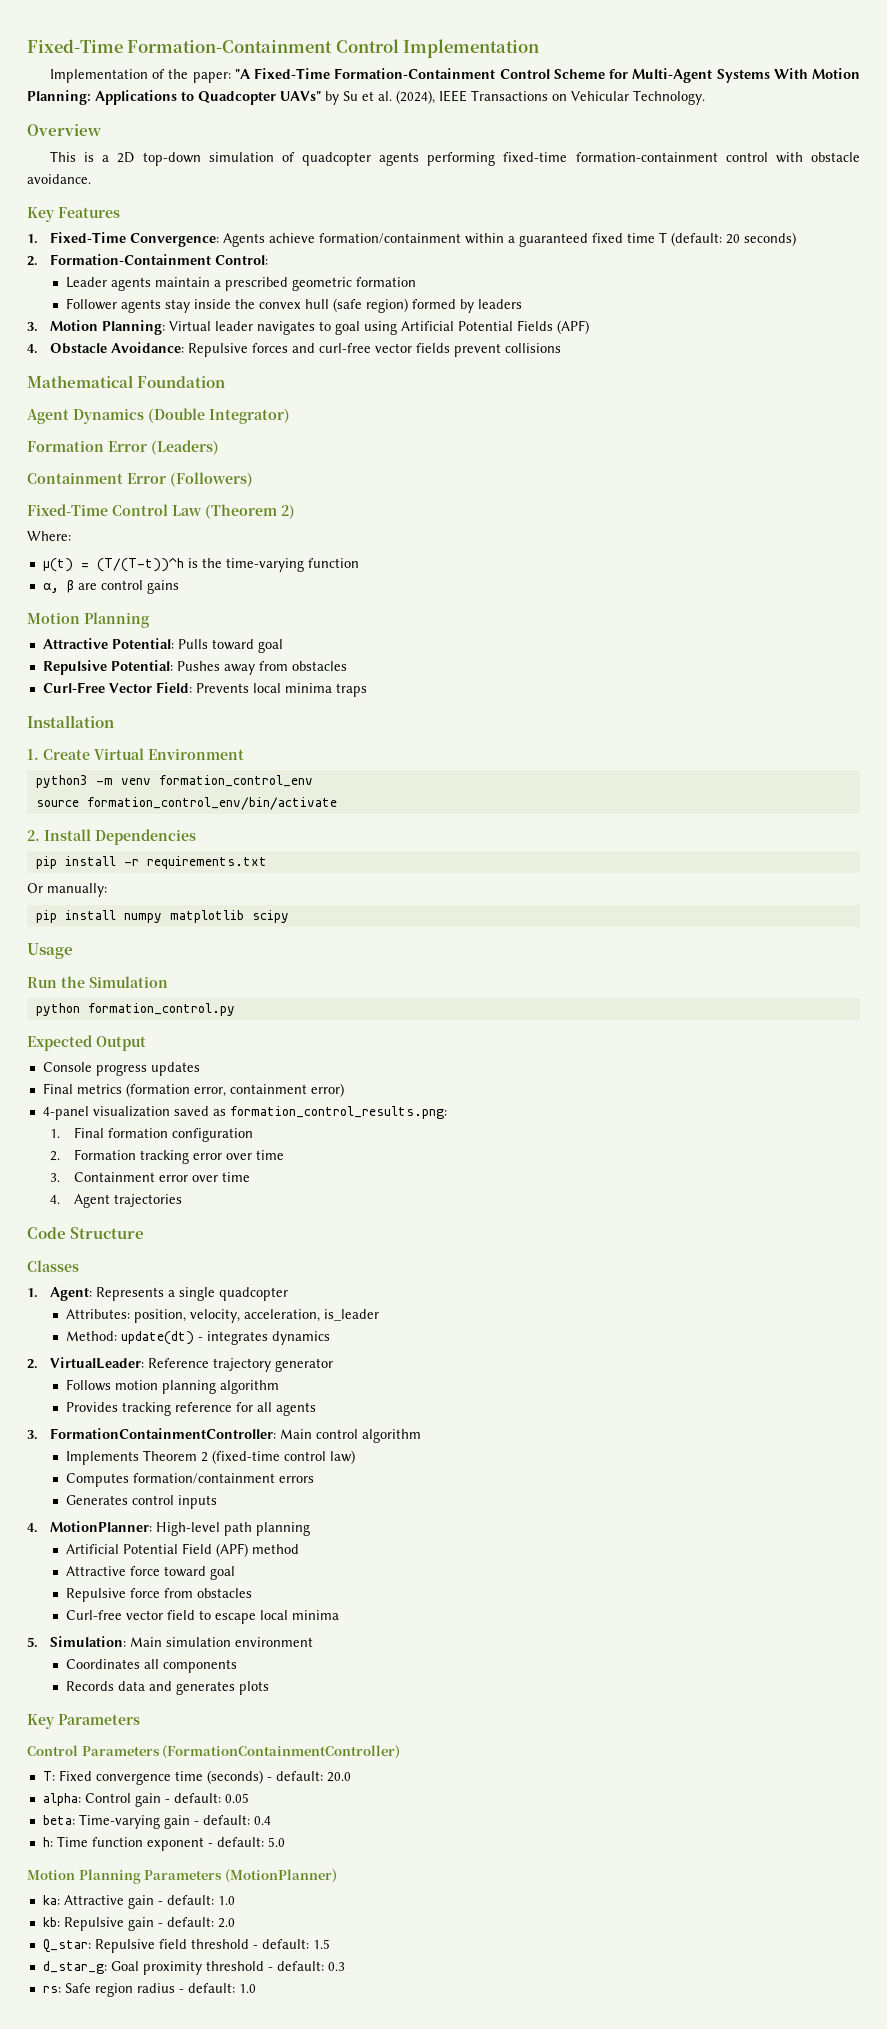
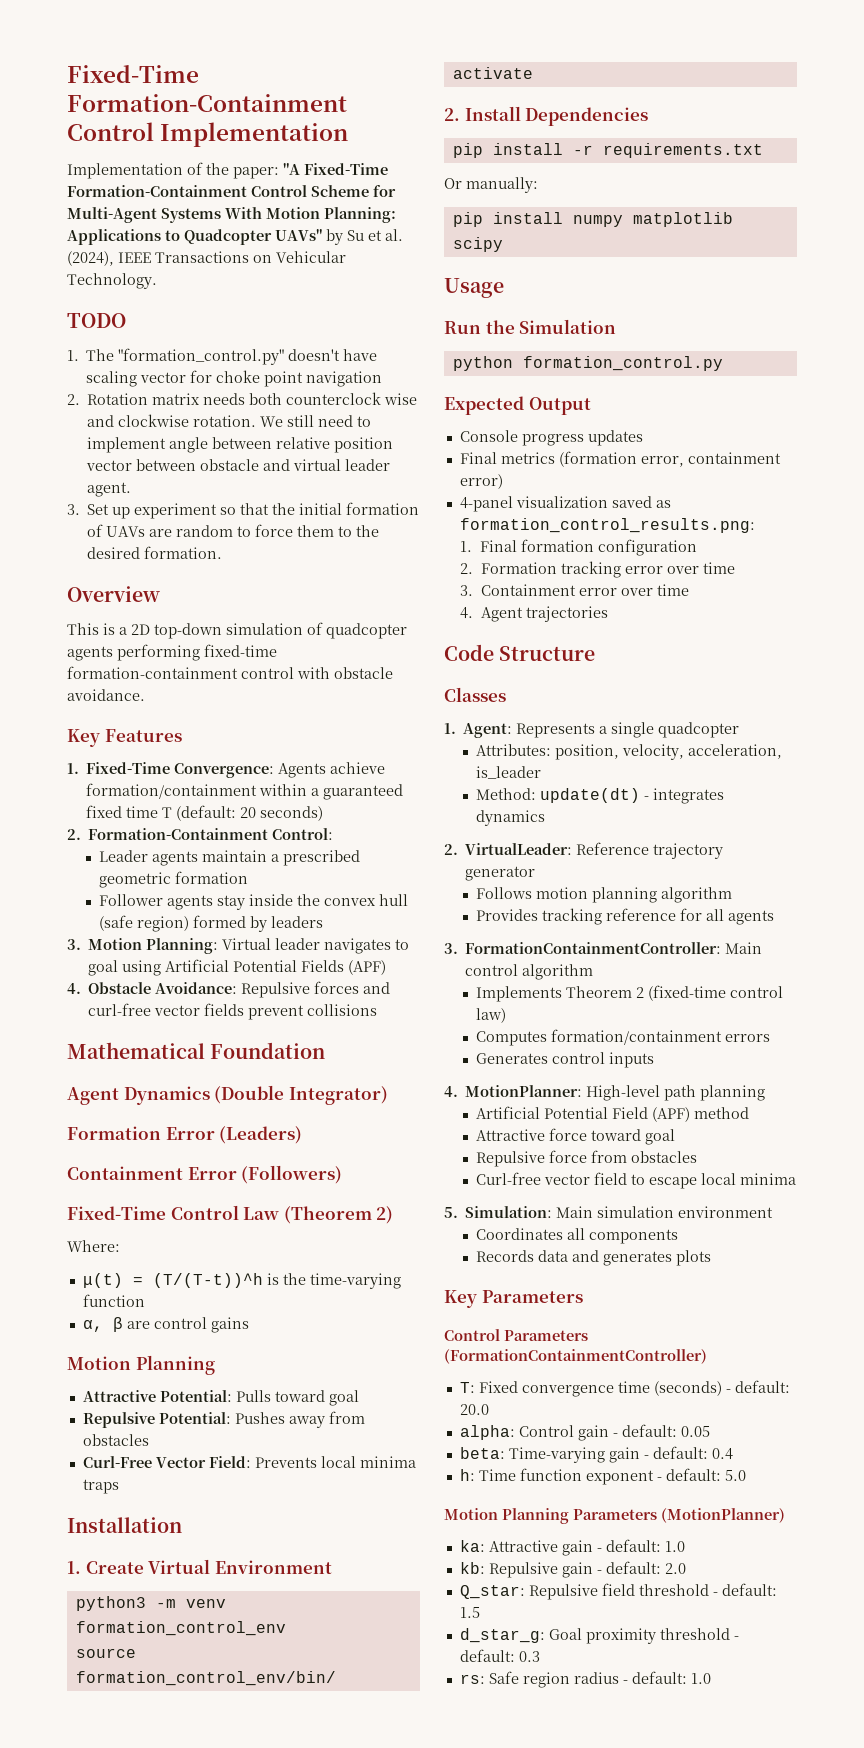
(705, 97) none -> [67,313,126,328] [67,348,378,365] [86,370,383,387] [67,392,418,405] [87,414,372,427] [87,437,394,453] [86,459,391,471] [87,482,132,497] [67,502,420,519] [87,524,380,537] [87,546,223,559] // TODO // 1. The "formation_control.py" doesn't have scaling vector for choke point navigation // 2. Rotation matrix needs both counterclock wise and clockwise rotation. We still need to implement angle between relative position vector between obstacle and virtual leader agent. // 3. Set up experiment so that the initial formation of UAVs are random to force them to the desired formation.

